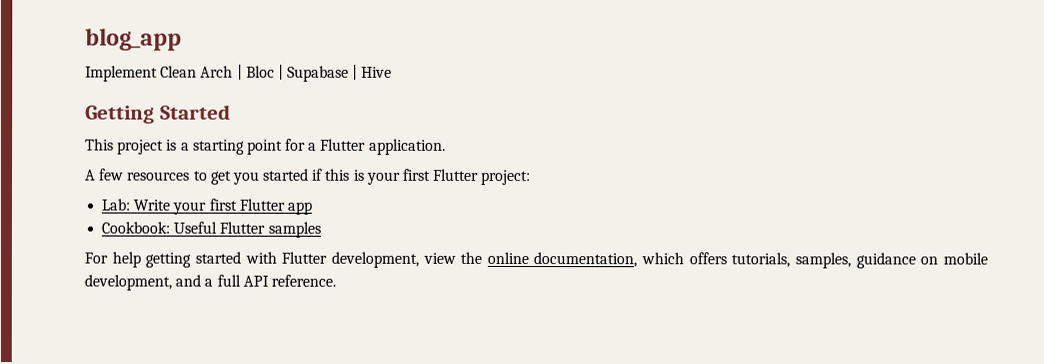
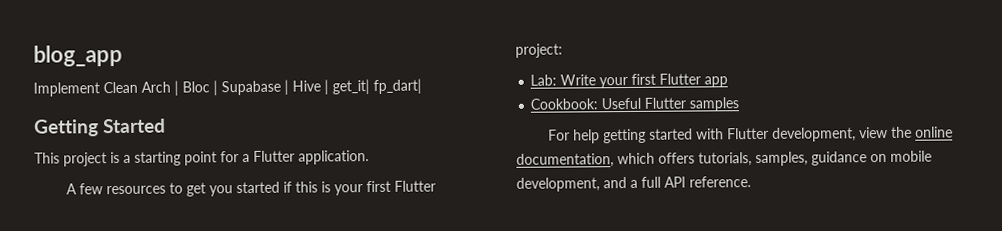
(393, 72) none -> [324,78,422,95] | get_it| fp_dart|

